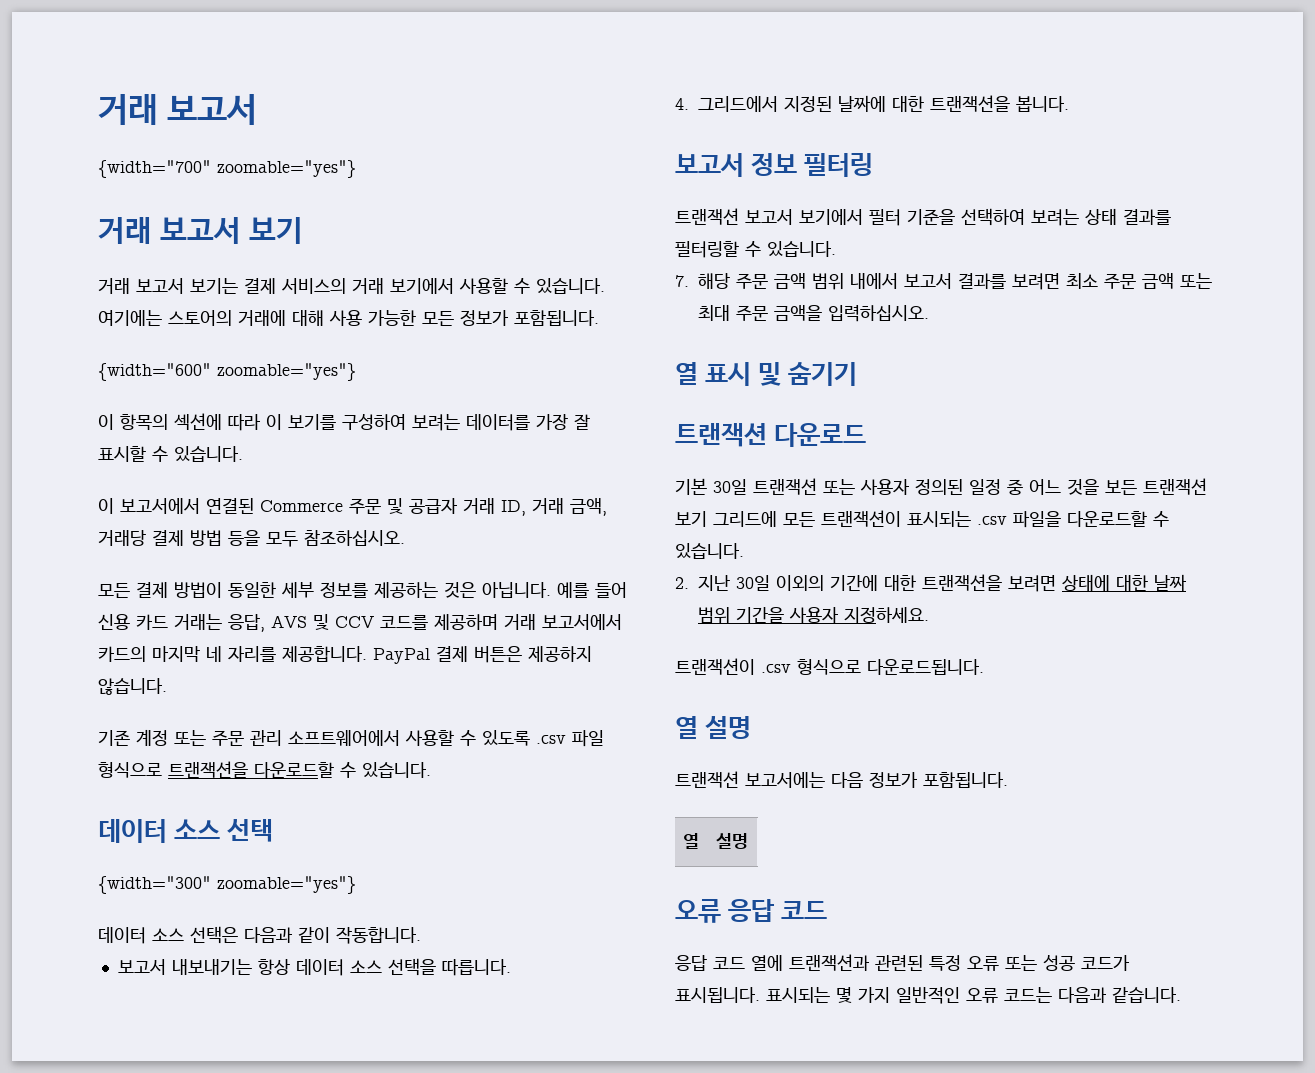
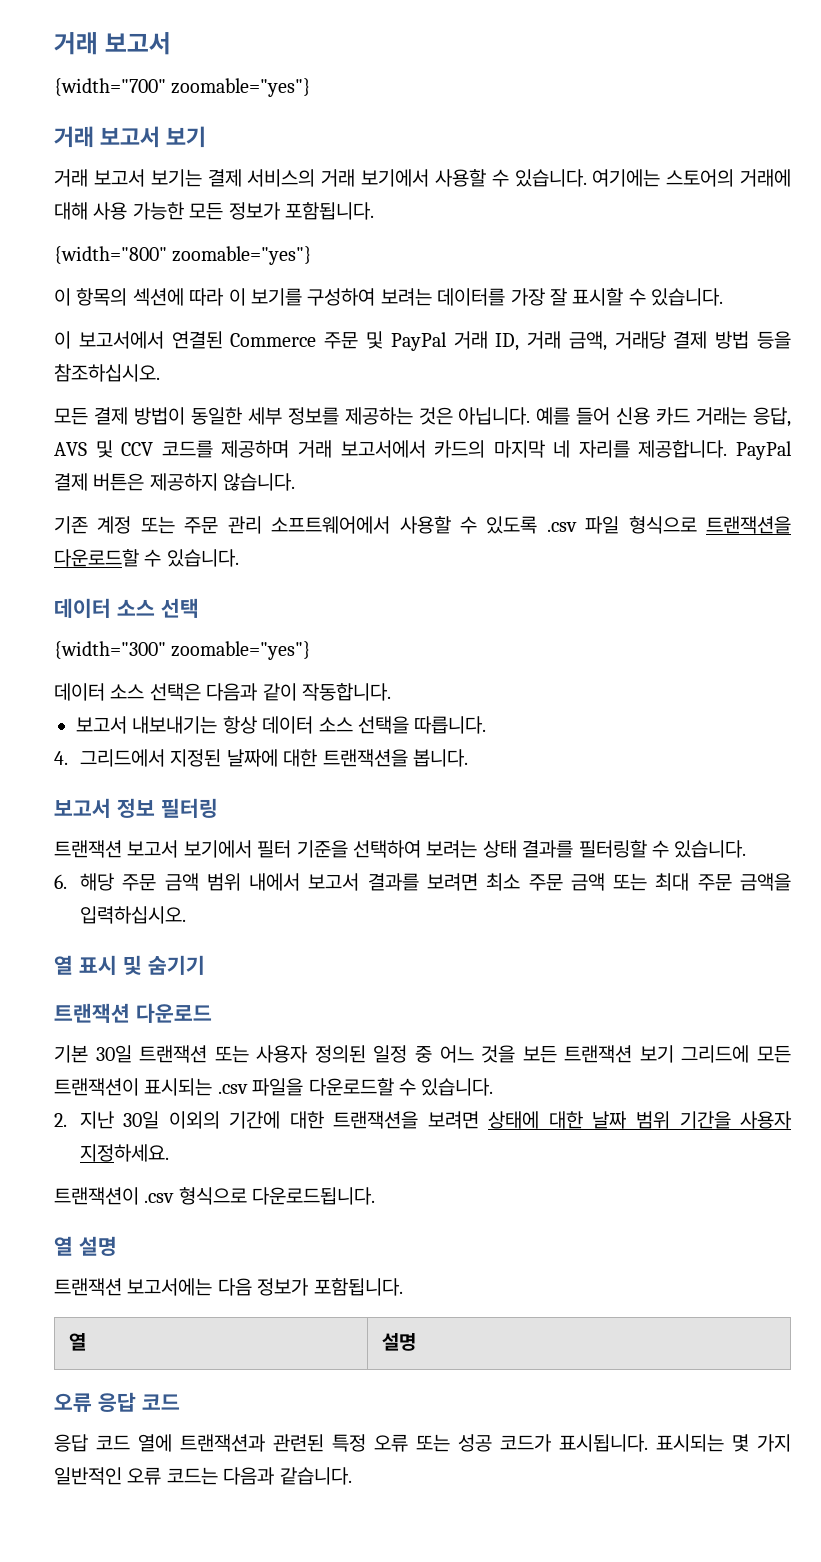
[98,363,211,381] {width="600" -> [54,246,167,264] {width="800"
[409,498,458,514] 공급자 -> [390,332,447,351] PayPal
[266,531,298,547] 모두 -> (792, 340) none
[675,275,689,287] 7. -> [54,874,67,889] 6.

